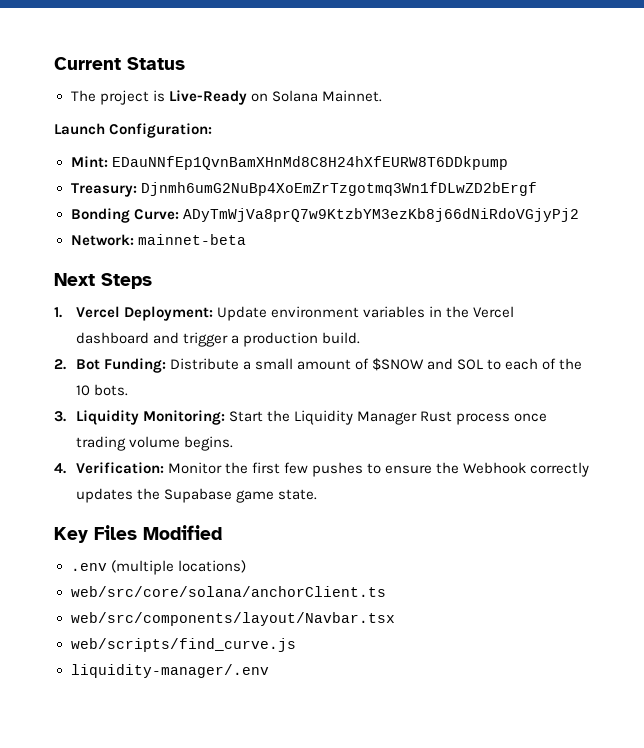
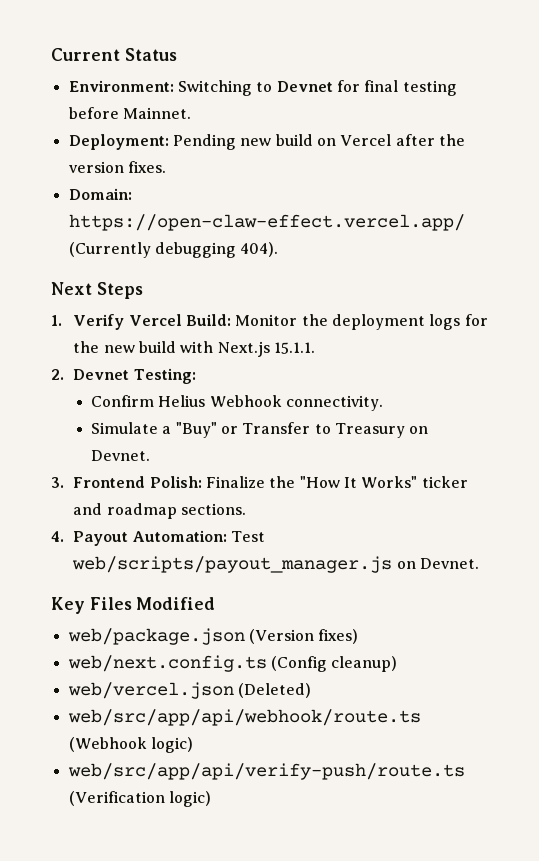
[70,90,382,105] [54,123,213,138] [70,156,508,170] [70,182,537,197] [70,208,579,223] [70,234,246,246] [54,273,152,289] [54,306,515,321] [75,332,361,347] [54,358,583,373] [75,384,128,396] [54,410,548,425] [75,436,233,451] [54,462,590,477] [75,488,318,503] [54,525,222,543] [70,560,246,575] [70,586,386,597] [70,612,395,626] [70,638,296,652] [70,664,269,678] The project is Live-Ready on Solana Mainnet. // Launch Configuration: // Mint: EDauNNfEp1QvnBamXHnMd8C8H24hXfEURW8T6DDkpump // Treasury: Djnmh6umG2NuBp4XoEmZrTzgotmq3Wn1fDLwZD2bErgf // Bonding Curve: ADyTmWjVa8prQ7w9KtzbYM3ezKb8j66dNiRdoVGjyPj2 // Network: mainnet-beta // Next Steps // 1. Vercel Deployment: Update environment variables in the Vercel dashboard and trigger a production build. // 2. Bot Funding: Distribute a small amount of $SNOW and SOL to each of the 10 bots. // 3. Liquidity Monitoring: Start the Liquidity Manager Rust process once trading volume begins. // 4. Verification: Monitor the first few pushes to ensure the Webhook correctly updates the Supabase game state. // Key Files Modified // .env (multiple locations) // web/src/core/solana/anchorClient.ts // web/src/components/layout/Navbar.tsx // web/scripts/find_curve.js // liquidity-manager/.env -> [68,80,457,96] [68,107,191,119] [68,134,465,150] [68,161,166,173] [68,188,132,200] [68,214,465,231] [68,242,279,258] [51,282,143,299] [51,314,488,330] [73,341,316,357] [51,368,196,384] [91,395,384,411] [91,422,429,438] [91,450,151,461] [51,476,468,488] [73,503,247,519] [51,530,266,546] [72,556,480,573] [51,597,216,614] [67,628,359,645] [67,655,398,672] [67,682,311,699] [67,709,421,726] [68,737,193,753] [67,763,465,780] [68,791,211,807] Environment: Switching to Devnet for final testing before Mainnet. // Deployment: Pending new build on Vercel after the version fixes. // Domain: https://open-claw-effect.vercel.app/ (Currently debugging 404). // Next Steps // 1. Verify Vercel Build: Monitor the deployment logs for the new build with Next.js 15.1.1. // 2. Devnet Testing: // Confirm Helius Webhook connectivity. // Simulate a "Buy" or Transfer to Treasury on Devnet. // 3. Frontend Polish: Finalize the "How It Works" ticker and roadmap sections. // 4. Payout Automation: Test web/scripts/payout_manager.js on Devnet. // Key Files Modified // web/package.json (Version fixes) // web/next.config.ts (Config cleanup) // web/vercel.json (Deleted) // web/src/app/api/webhook/route.ts (Webhook logic) // web/src/app/api/verify-push/route.ts (Verification logic)

